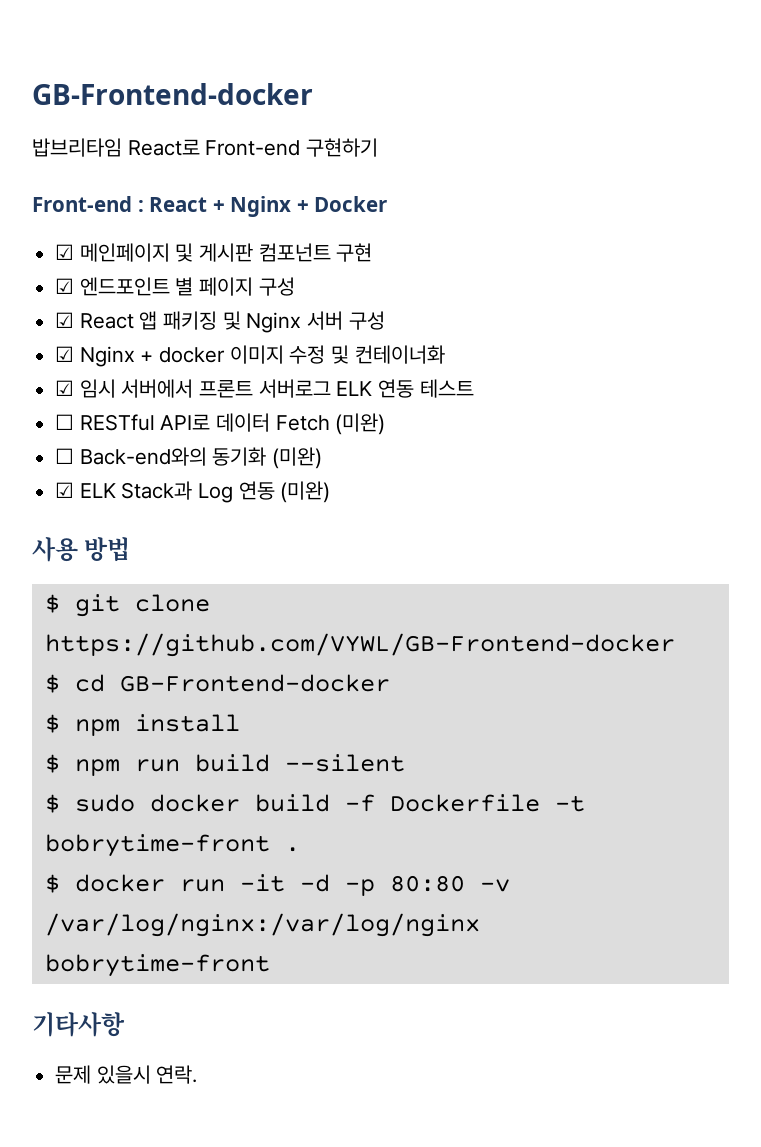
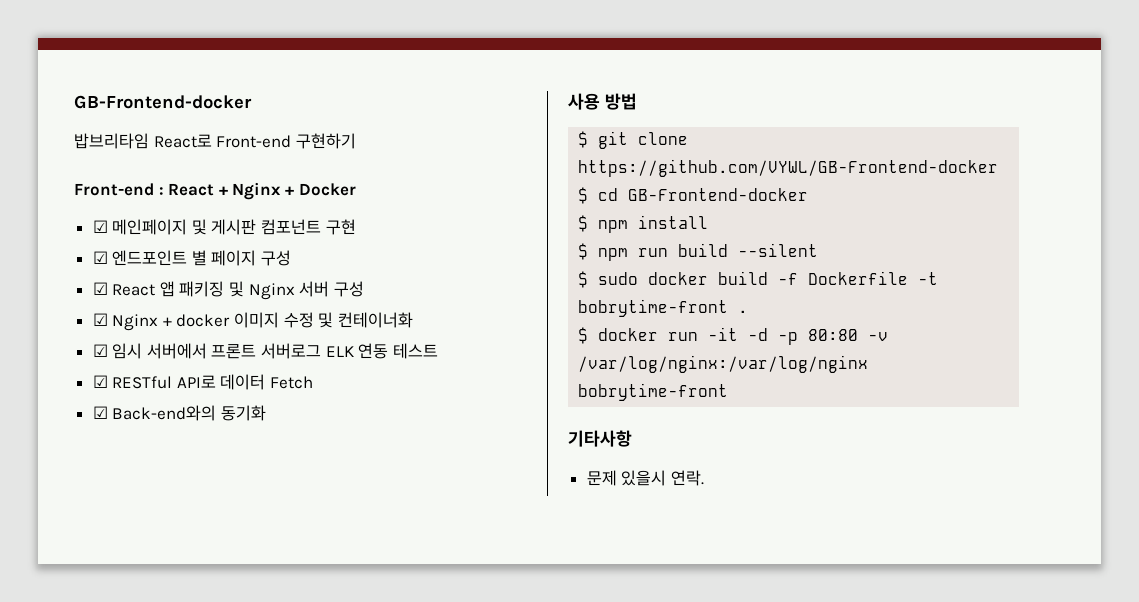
[55,414,75,430] ☐ -> [92,375,108,388] ☑
[335,413,386,435] [55,448,75,464] (미완) // ☐ -> [92,406,108,419] // ☑
[272,447,323,469] [55,481,331,503] (미완) // ☑ ELK Stack과 Log 연동 (미완) -> (266, 413) none

